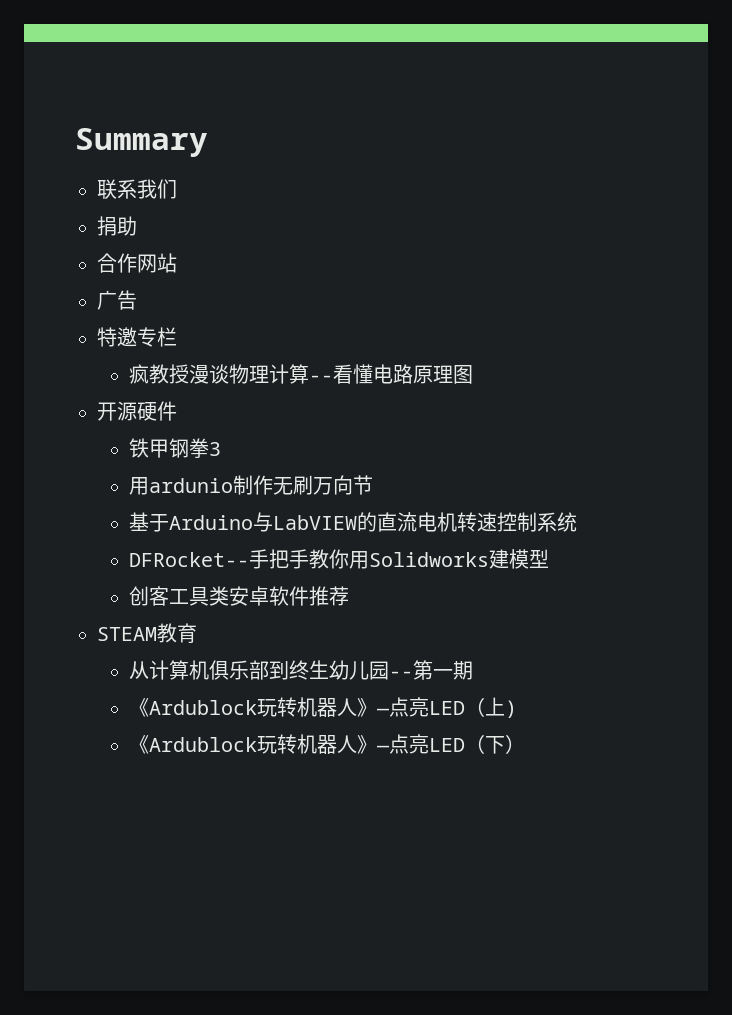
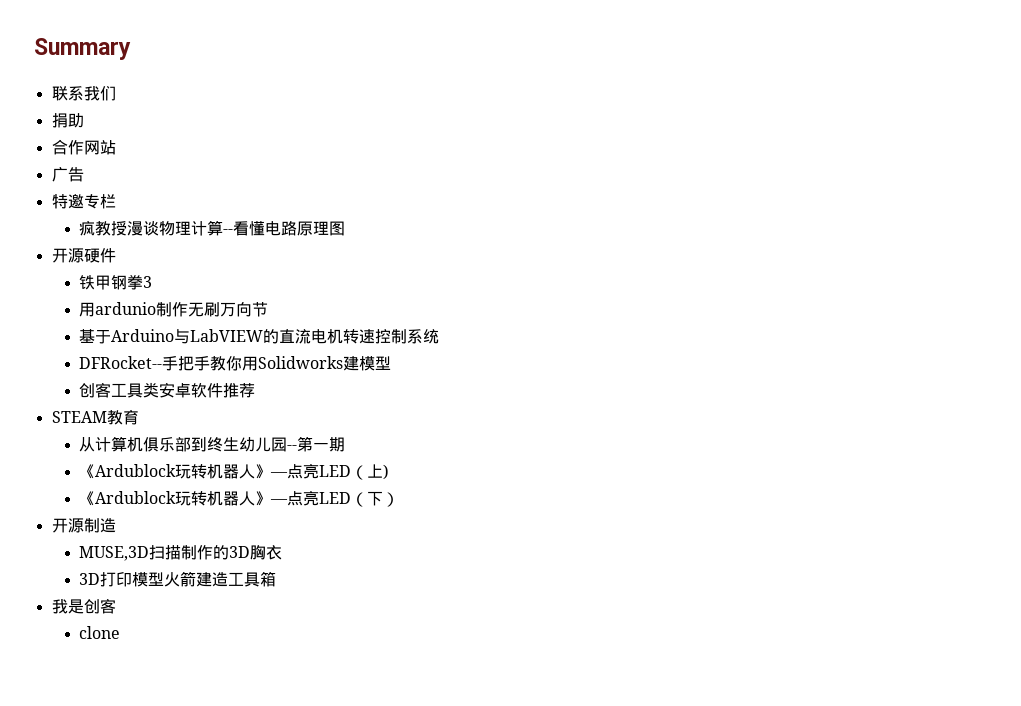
(526, 744) none -> [51,518,116,533] [79,545,283,561] [79,571,277,587] [51,598,116,614] [79,626,121,639] // 开源制造 // MUSE,3D扫描制作的3D胸衣 // 3D打印模型火箭建造工具箱 // 我是创客 // clone

